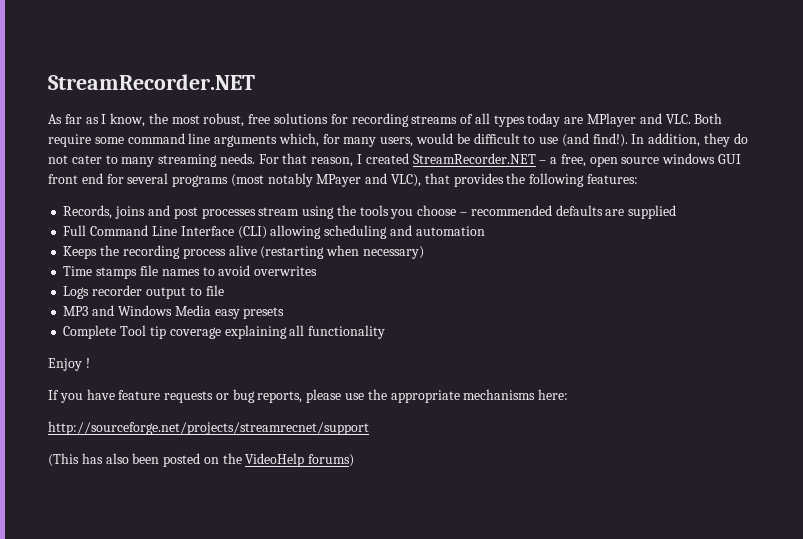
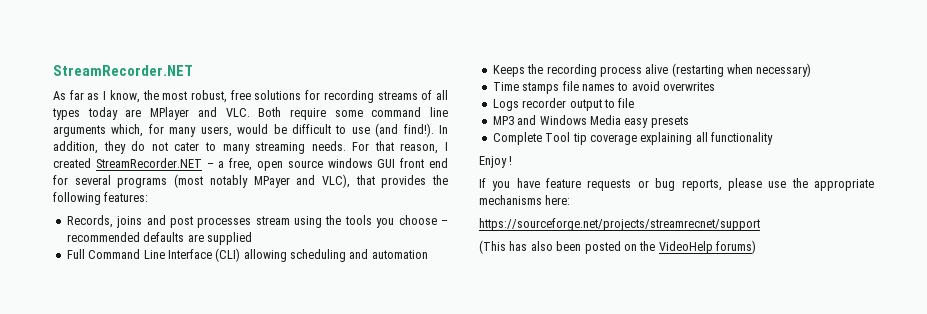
[48,421,369,435] http://sourceforge.net/projects/streamrecnet/support -> [479,218,760,231] https://sourceforge.net/projects/streamrecnet/support

